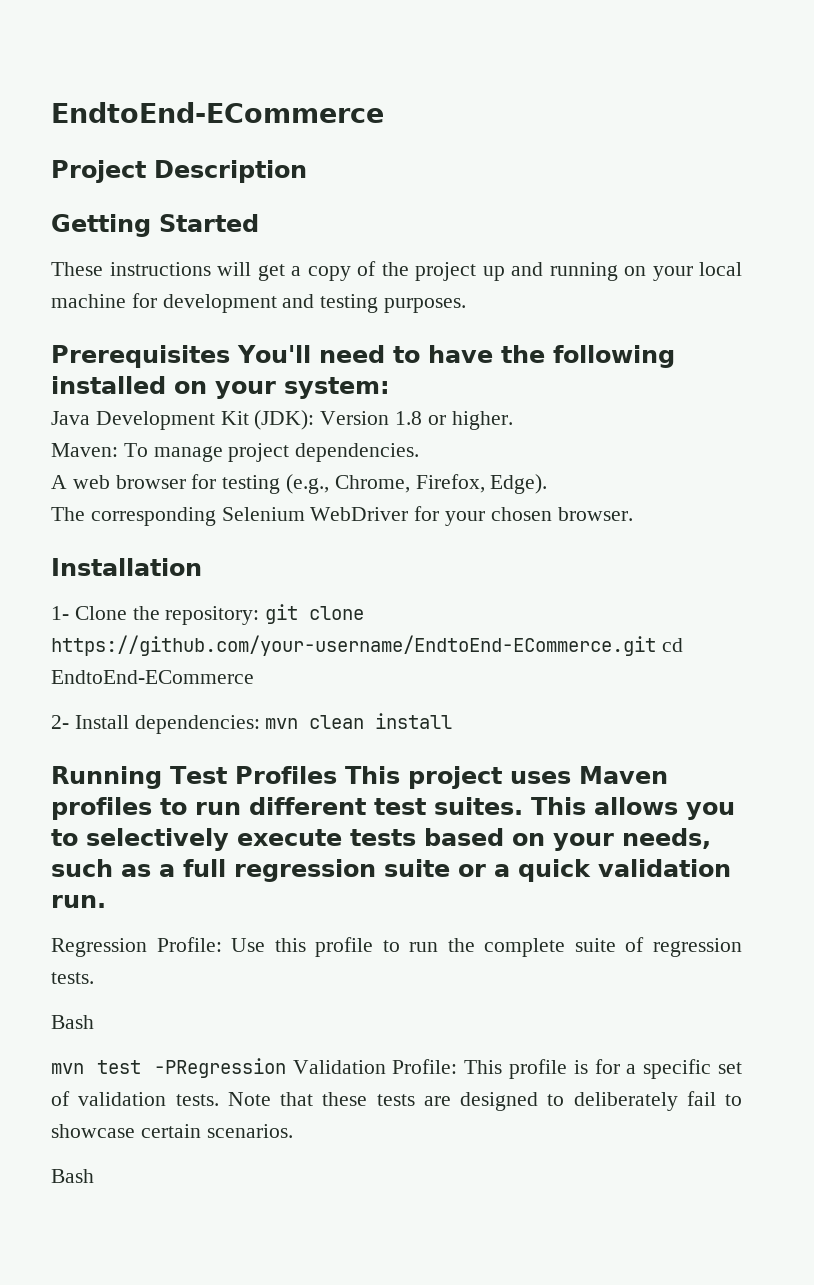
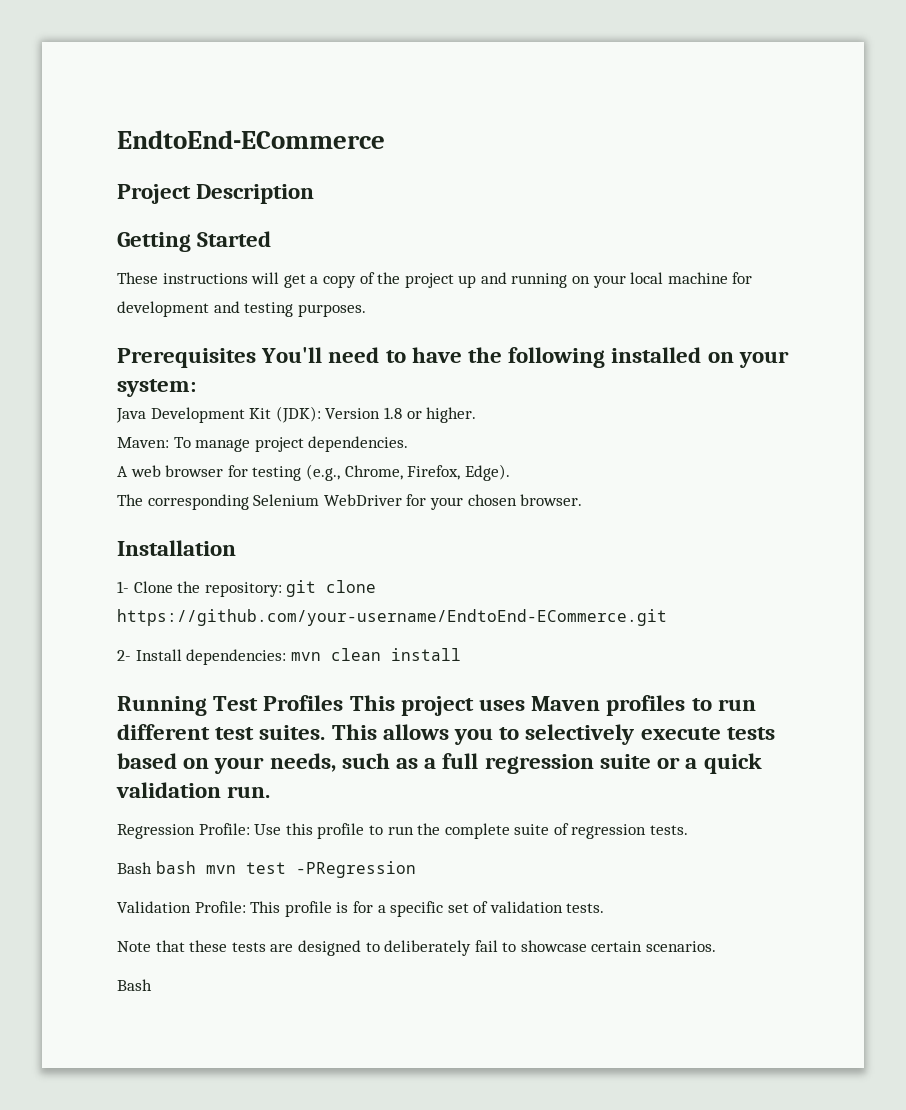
[661,638,683,652] [51,670,254,684] cd EndtoEnd-ECommerce -> (667, 617) none
(94, 1022) // -> [155,861,196,874] bash
(286, 1068) none -> (416, 869) //
(219, 1100) none -> (605, 908) //

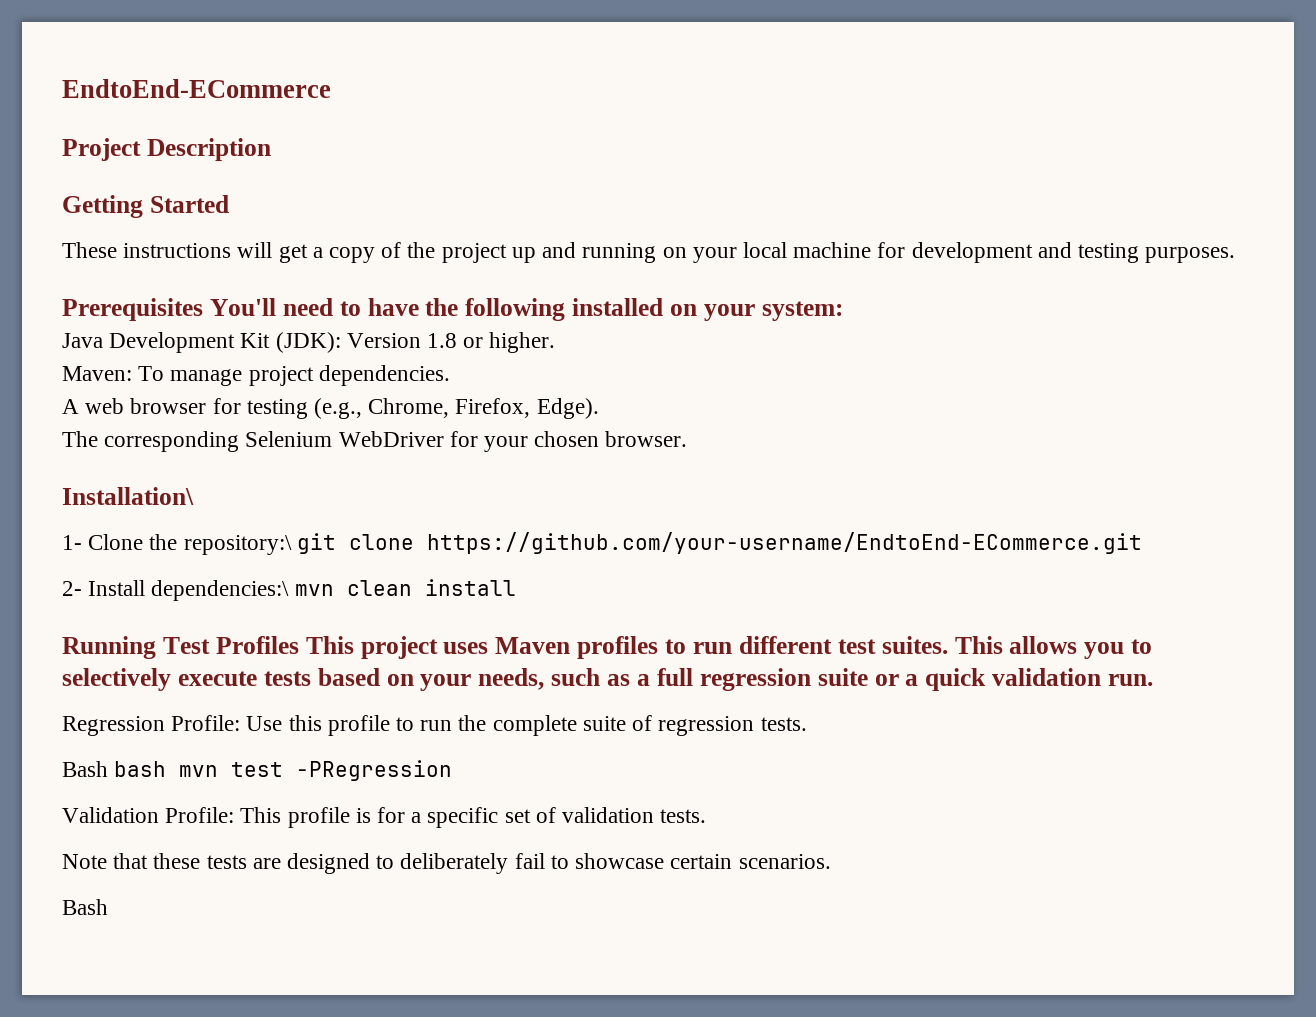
[117,540,236,556] Installation -> [62,487,194,505] Installation\
[204,582,282,597] repository: -> [183,535,292,555] repository:\
[186,649,287,665] dependencies: -> [151,580,290,601] dependencies:\

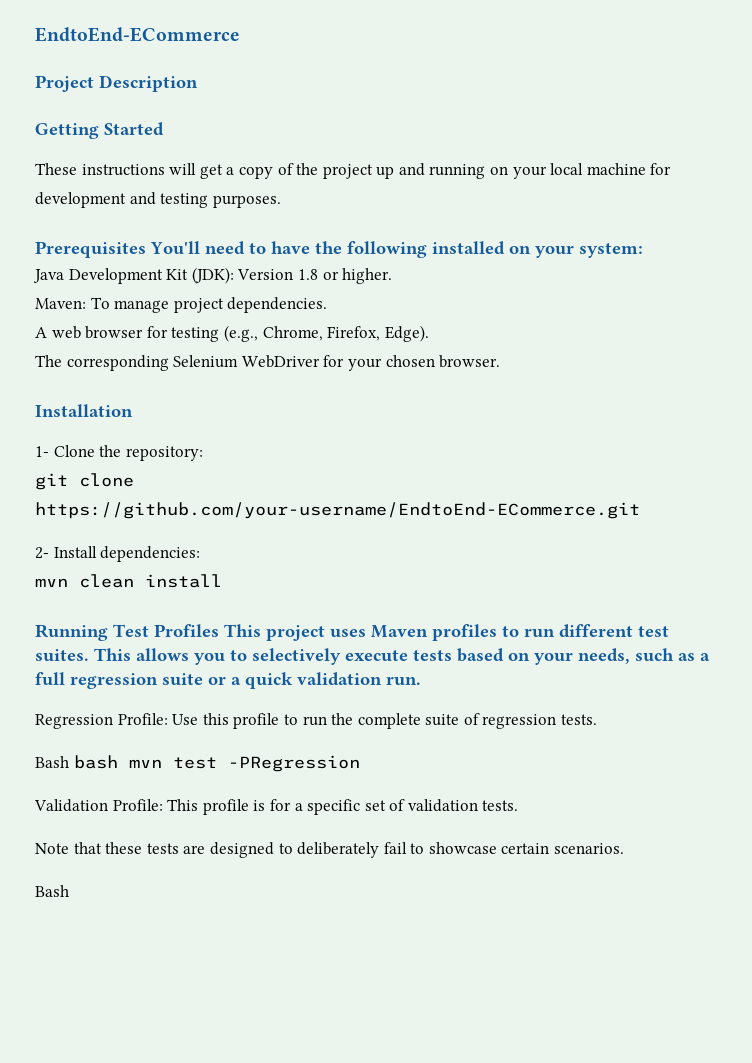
[62,487,194,505] Installation\ -> [35,404,133,417] Installation
[183,535,292,555] repository:\ -> [125,446,203,461] repository: //
[151,580,290,601] dependencies:\ -> [100,546,201,562] dependencies: //

